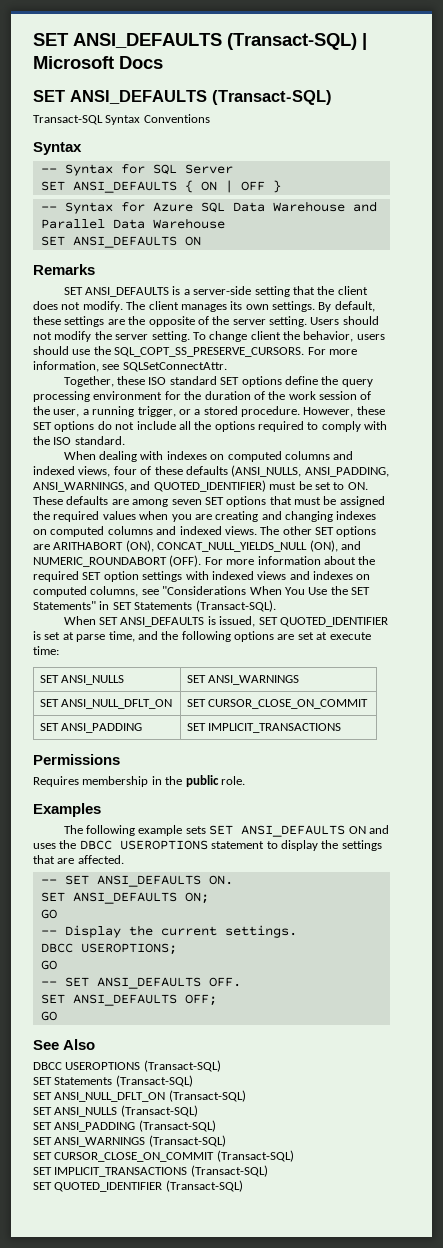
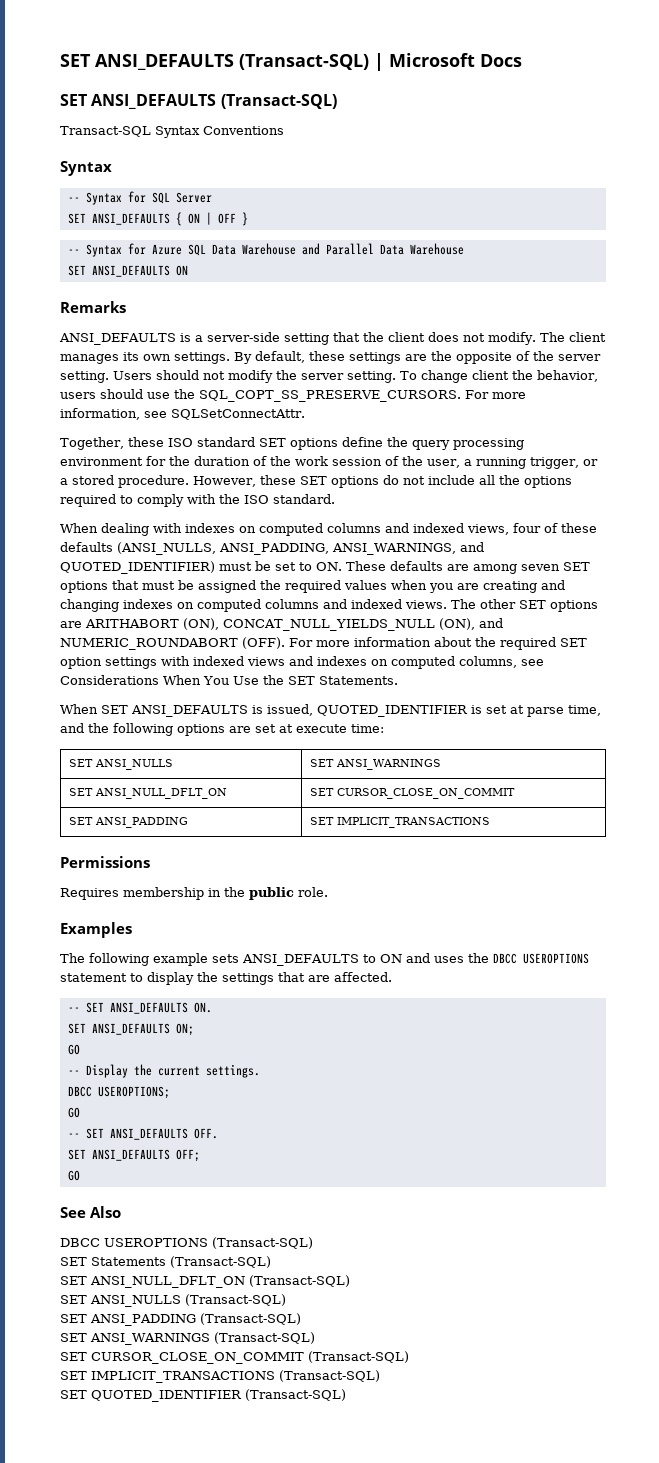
[63,287,83,295] SET -> (126, 307) none
[162,586,247,595] "Considerations -> [60,675,159,685] Considerations
[33,600,276,612] Statements" in SET Statements (Transact-SQL). -> [318,676,398,685] Statements.
[258,617,278,625] SET -> (313, 710) none
[209,825,346,837] SET ANSI_DEFAULTS -> [242,954,376,966] ANSI_DEFAULTS to

